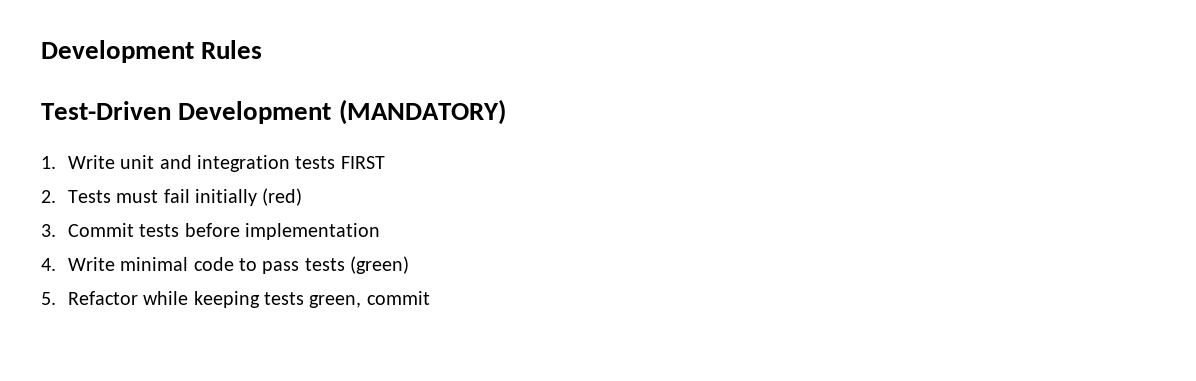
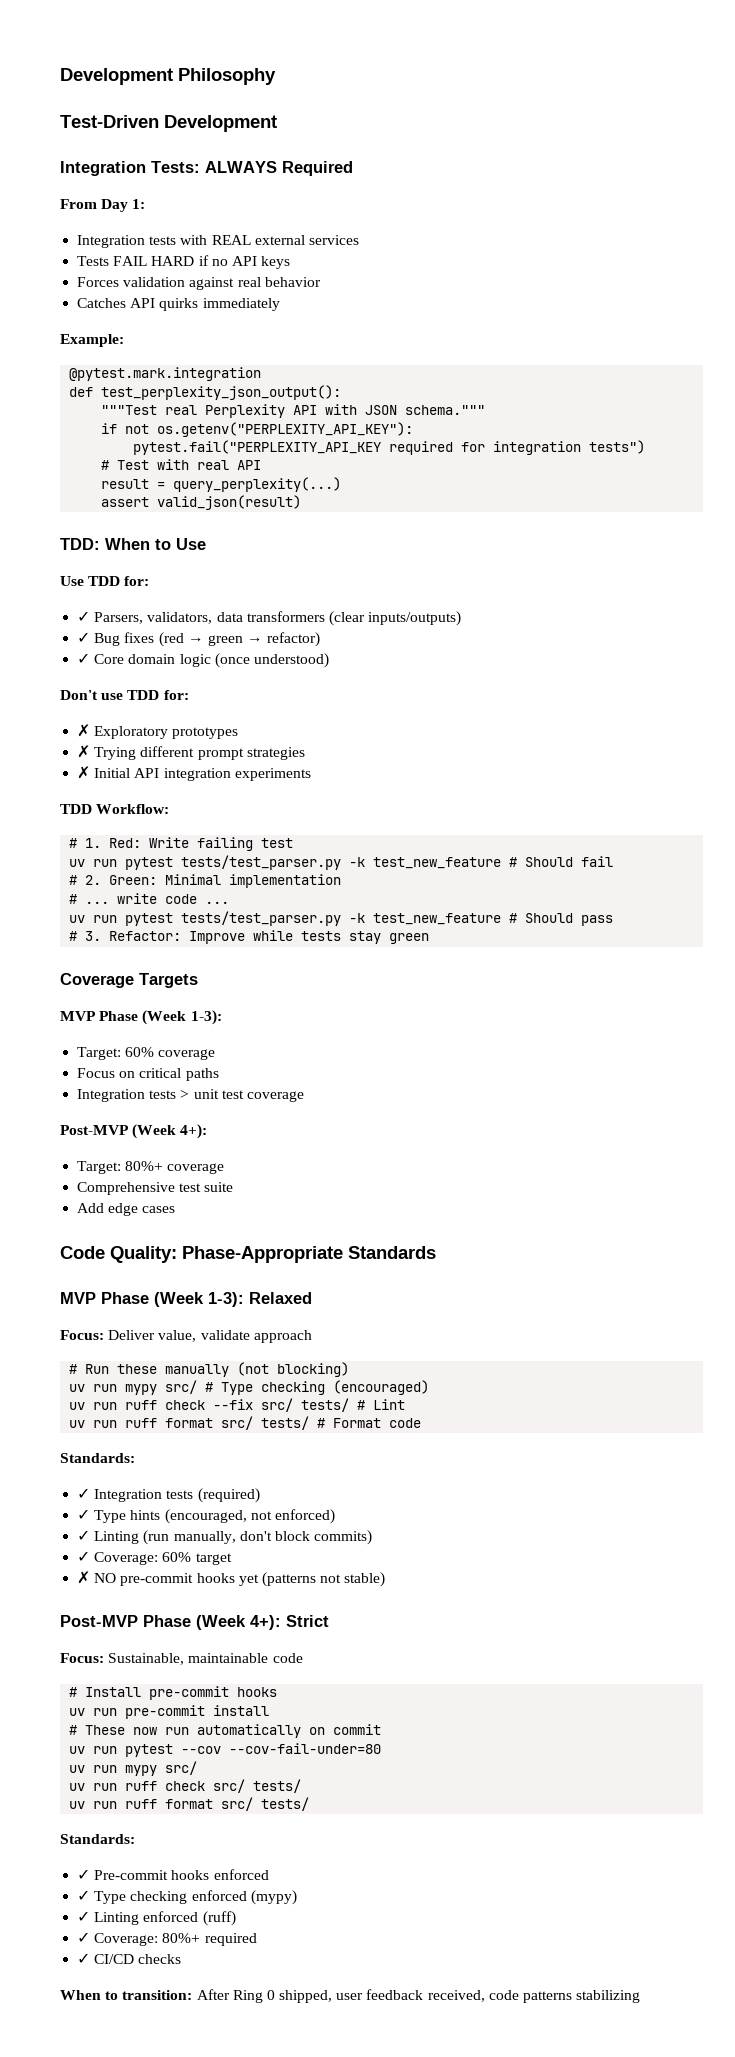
[41,40,263,63] Development Rules -> [60,68,276,85] Development Philosophy
[338,99,506,125] [41,155,385,172] [41,188,303,206] [41,223,380,240] [41,256,410,274] [41,291,430,308] (MANDATORY) // 1. Write unit and integration tests FIRST // 2. Tests must fail initially (red) // 3. Commit tests before implementation // 4. Write minimal code to pass tests (green) // 5. Refactor while keeping tests green, commit -> [60,161,353,176] [60,199,146,212] [77,235,359,248] [77,255,291,269] [77,277,321,290] [77,298,280,311] [60,334,124,347] [69,367,262,381] [69,385,342,400] [101,404,486,418] [101,422,414,437] [133,440,646,455] [101,459,262,470] [101,477,342,492] [101,495,302,510] [60,538,206,550] [60,576,150,586] [77,611,462,626] [77,632,321,647] [77,653,329,668] [60,690,189,700] [77,724,239,739] [77,745,305,760] [77,766,311,781] [60,804,170,814] [69,837,294,851] [69,855,614,870] [69,874,342,888] [69,893,230,904] [69,911,614,926] [69,930,430,944] [60,973,198,988] [60,1010,222,1025] [77,1047,216,1060] [77,1068,219,1081] [77,1089,304,1102] [60,1124,208,1139] [77,1161,225,1174] [77,1182,234,1195] [77,1203,176,1216] [60,1246,436,1263] [60,1292,312,1307] [60,1330,312,1343] [69,1362,350,1377] [69,1380,430,1395] [69,1398,406,1412] [69,1416,422,1430] [60,1453,135,1463] [77,1488,260,1503] [77,1509,335,1524] [77,1530,373,1545] [77,1551,232,1565] [77,1571,386,1587] [60,1615,329,1630] [60,1653,303,1665] [69,1686,278,1700] [69,1705,270,1719] [69,1724,382,1738] [69,1743,382,1757] [69,1761,198,1776] [69,1779,302,1793] [69,1797,310,1811] [60,1834,135,1844] [77,1869,269,1880] [77,1890,297,1905] [77,1911,236,1926] [77,1932,257,1946] [77,1953,182,1964] [60,1989,641,2003] // Integration Tests: ALWAYS Required // From Day 1: // Integration tests with REAL external services // Tests FAIL HARD if no API keys // Forces validation against real behavior // Catches API quirks immediately // Example: // @pytest.mark.integration // def test_perplexity_json_output(): // """Test real Perplexity API with JSON schema.""" // if not os.getenv("PERPLEXITY_API_KEY"): // pytest.fail("PERPLEXITY_API_KEY required for integration tests") // # Test with real API // result = query_perplexity(...) // assert valid_json(result) // TDD: When to Use // Use TDD for: // ✓ Parsers, validators, data transformers (clear inputs/outputs) // ✓ Bug fixes (red → green → refactor) // ✓ Core domain logic (once understood) // Don't use TDD for: // ✗ Exploratory prototypes // ✗ Trying different prompt strategies // ✗ Initial API integration experiments // TDD Workflow: // # 1. Red: Write failing test // uv run pytest tests/test_parser.py -k test_new_feature # Should fail // # 2. Green: Minimal implementation // # ... write code ... // uv run pytest tests/test_parser.py -k test_new_feature # Should pass // # 3. Refactor: Improve while tests stay green // Coverage Targets // MVP Phase (Week 1-3): // Target: 60% coverage // Focus on critical paths // Integration tests > unit test coverage // Post-MVP (Week 4+): // Target: 80%+ coverage // Comprehensive test suite // Add edge cases // Code Quality: Phase-Appropriate Standards // MVP Phase (Week 1-3): Relaxed // Focus: Deliver value, validate approach // # Run these manually (not blocking) // uv run mypy src/ # Type checking (encouraged) // uv run ruff check --fix src/ tests/ # Lint // uv run ruff format src/ tests/ # Format code // Standards: // ✓ Integration tests (required) // ✓ Type hints (encouraged, not enforced) // ✓ Linting (run manually, don't block commits) // ✓ Coverage: 60% target // ✗ NO pre-commit hooks yet (patterns not stable) // Post-MVP Phase (Week 4+): Strict // Focus: Sustainable, maintainable code // # Install pre-commit hooks // uv run pre-commit install // # These now run automatically on commit // uv run pytest --cov --cov-fail-under=80 // uv run mypy src/ // uv run ruff check src/ tests/ // uv run ruff format src/ tests/ // Standards: // ✓ Pre-commit hooks enforced // ✓ Type checking enforced (mypy) // ✓ Linting enforced (ruff) // ✓ Coverage: 80%+ required // ✓ CI/CD checks // When to transition: After Ring 0 shipped, user feedback received, code patterns stabilizing

